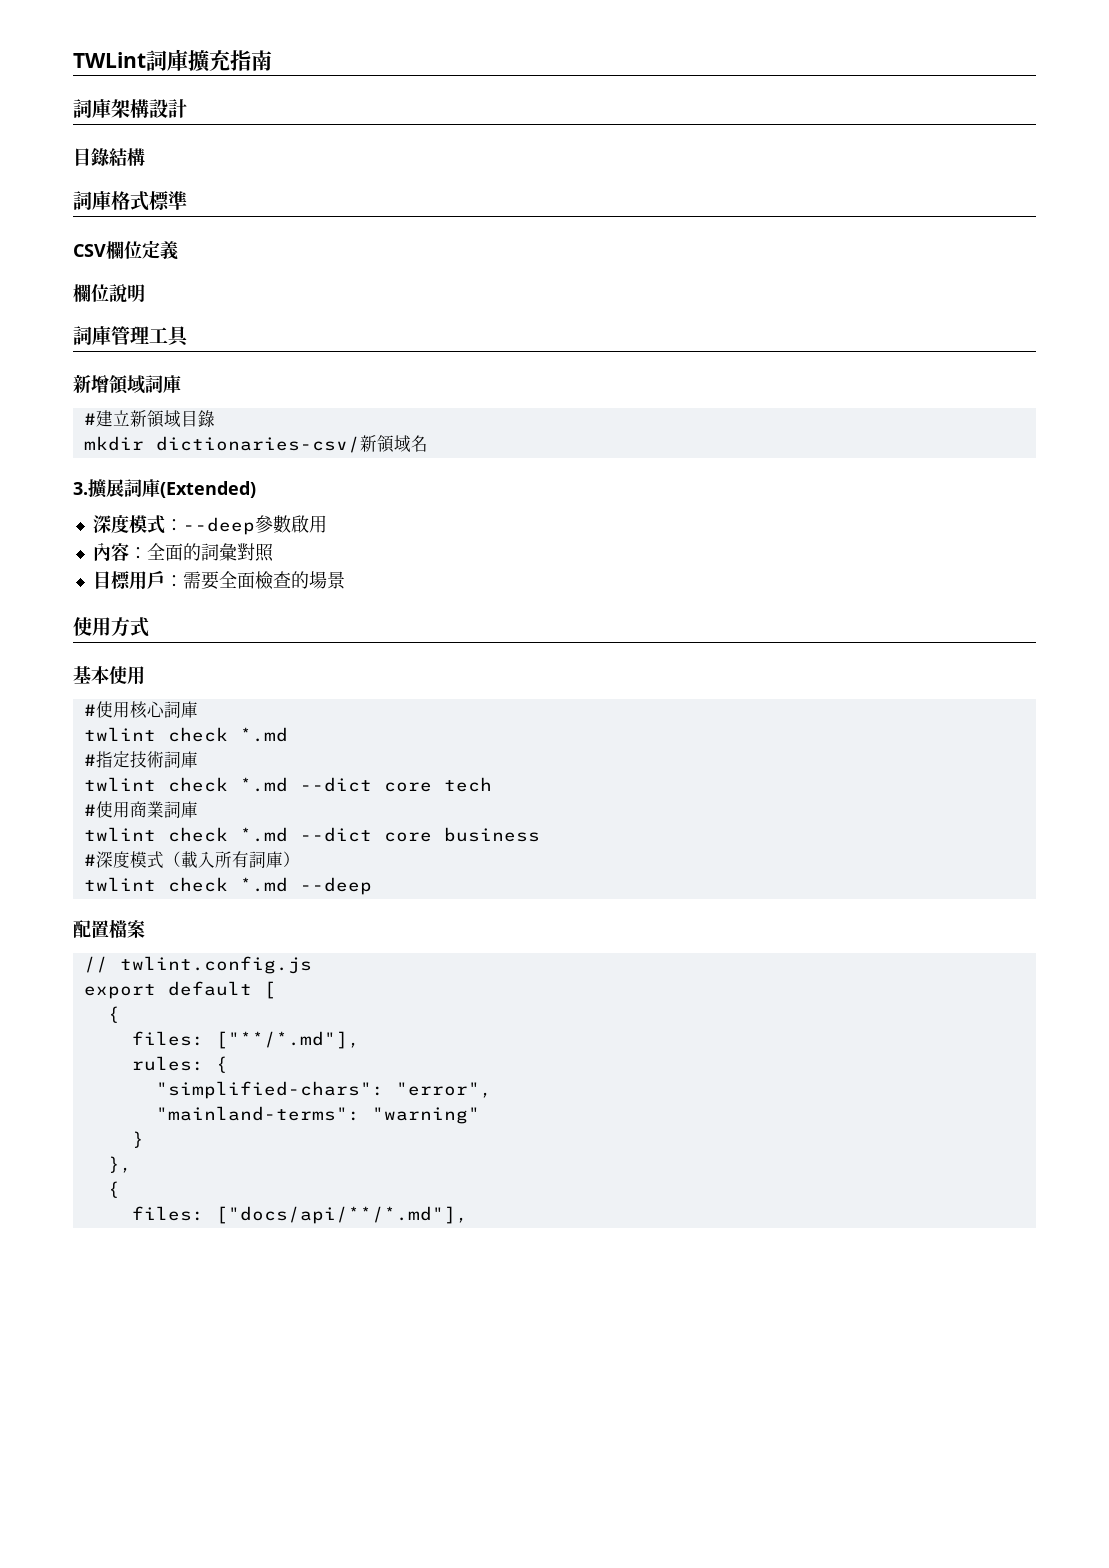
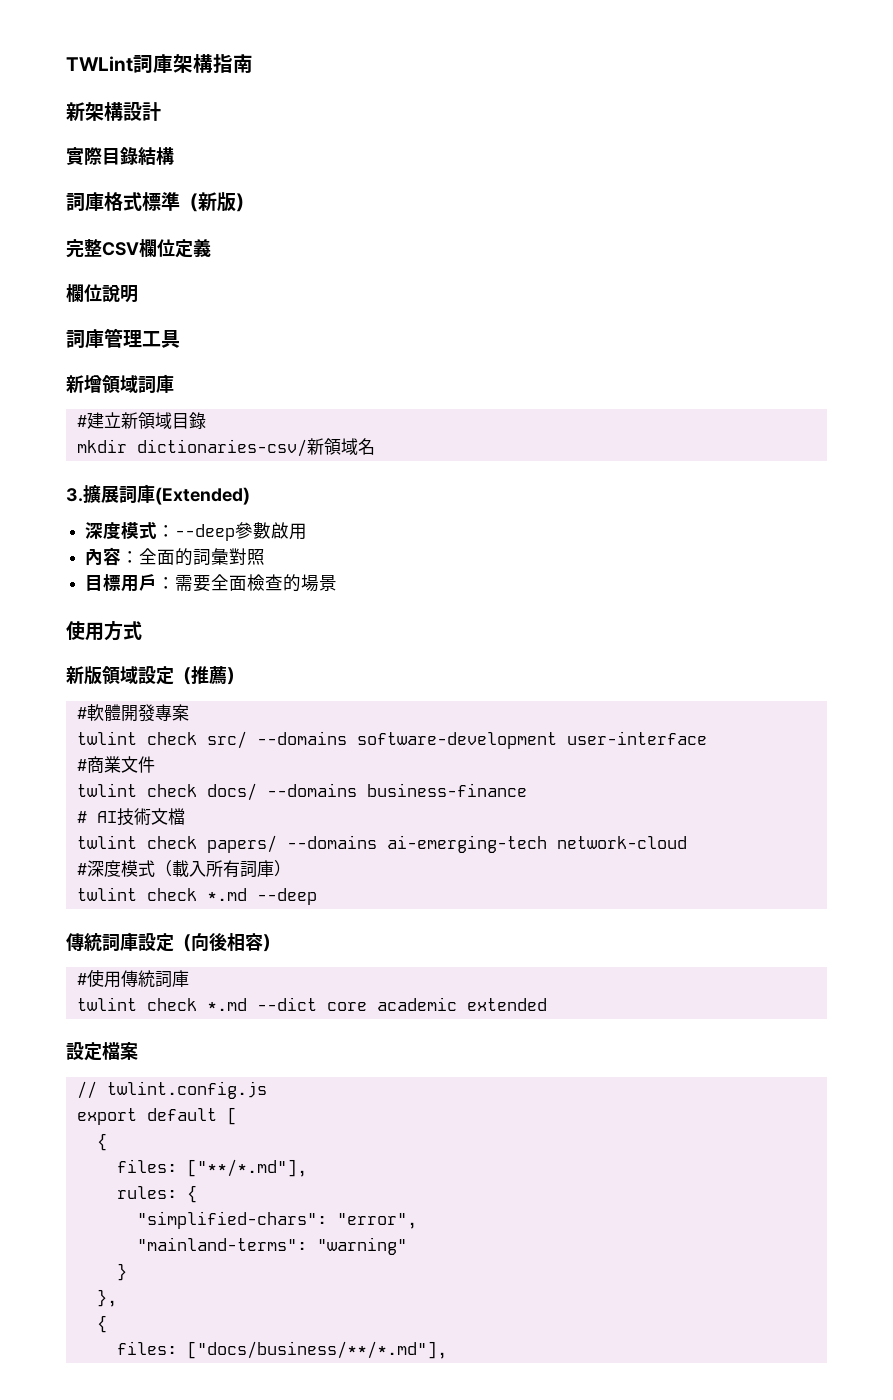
[188,50,230,73] 擴充 -> [173,54,213,73] 架構
[73,99,111,118] 詞庫 -> [66,102,85,121] 新
(187, 108) none -> [66,147,102,165] 實際
(187, 200) // -> [180,192,254,212] [66,239,102,258] （新版） // 完整
[73,666,145,685] [83,701,198,719] [83,727,288,742] [83,751,198,768] [83,777,492,792] [83,801,198,818] [83,827,540,842] 基本使用 // #使用核心詞庫 // twlint check *.md // #指定技術詞庫 // twlint check *.md --dict core tech // #使用商業詞庫 // twlint check *.md --dict core business -> [66,666,244,685] [76,704,189,722] [76,731,707,749] [76,756,155,773] [76,783,527,801] [76,808,185,826] [76,835,687,853] 新版領域設定（推薦） // #軟體開發專案 // twlint check src/ --domains software-development user-interface // #商業文件 // twlint check docs/ --domains business-finance // # AI技術文檔 // twlint check papers/ --domains ai-emerging-tech network-cloud
[73,920,109,938] 配置 -> [66,932,280,952] [76,969,189,988] [76,997,547,1011] [66,1042,102,1061] 傳統詞庫設定（向後相容） // #使用傳統詞庫 // twlint check *.md --dict core academic extended // 設定
[215,1206,468,1224] ["docs/api/**/*.md"], -> [186,1341,447,1359] ["docs/business/**/*.md"],

